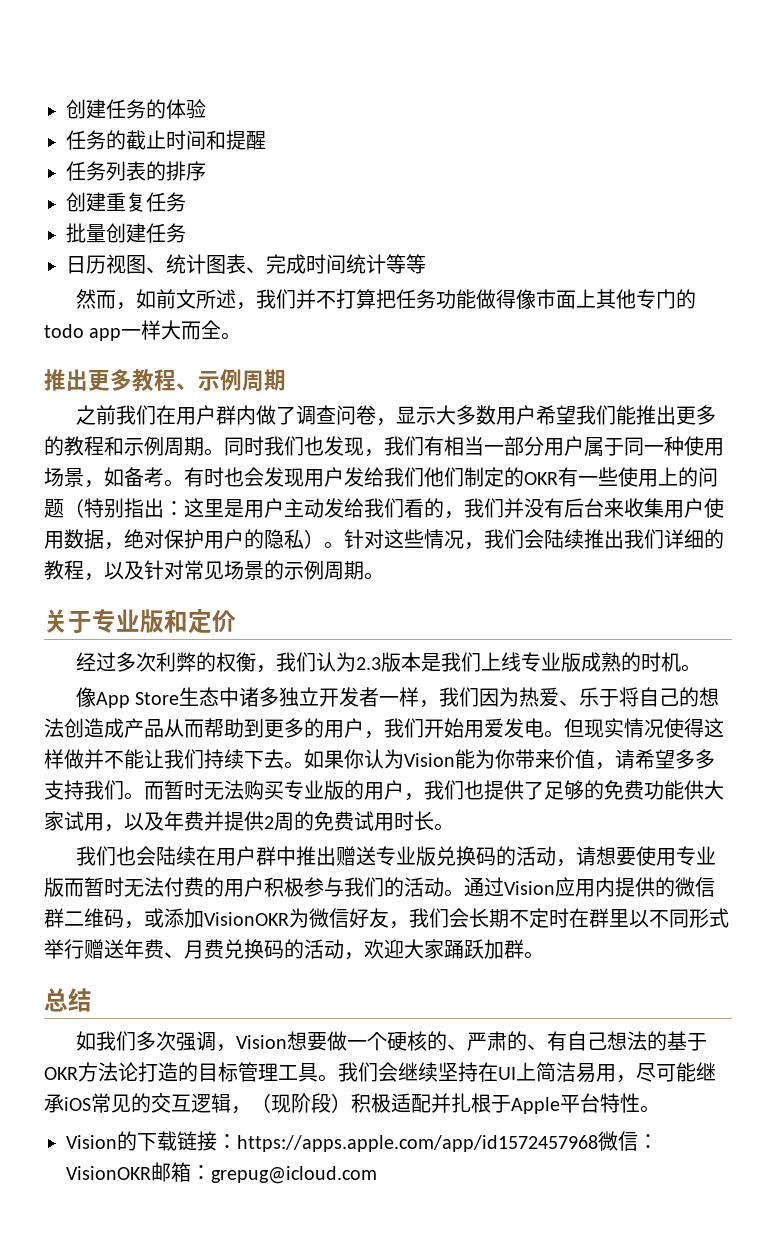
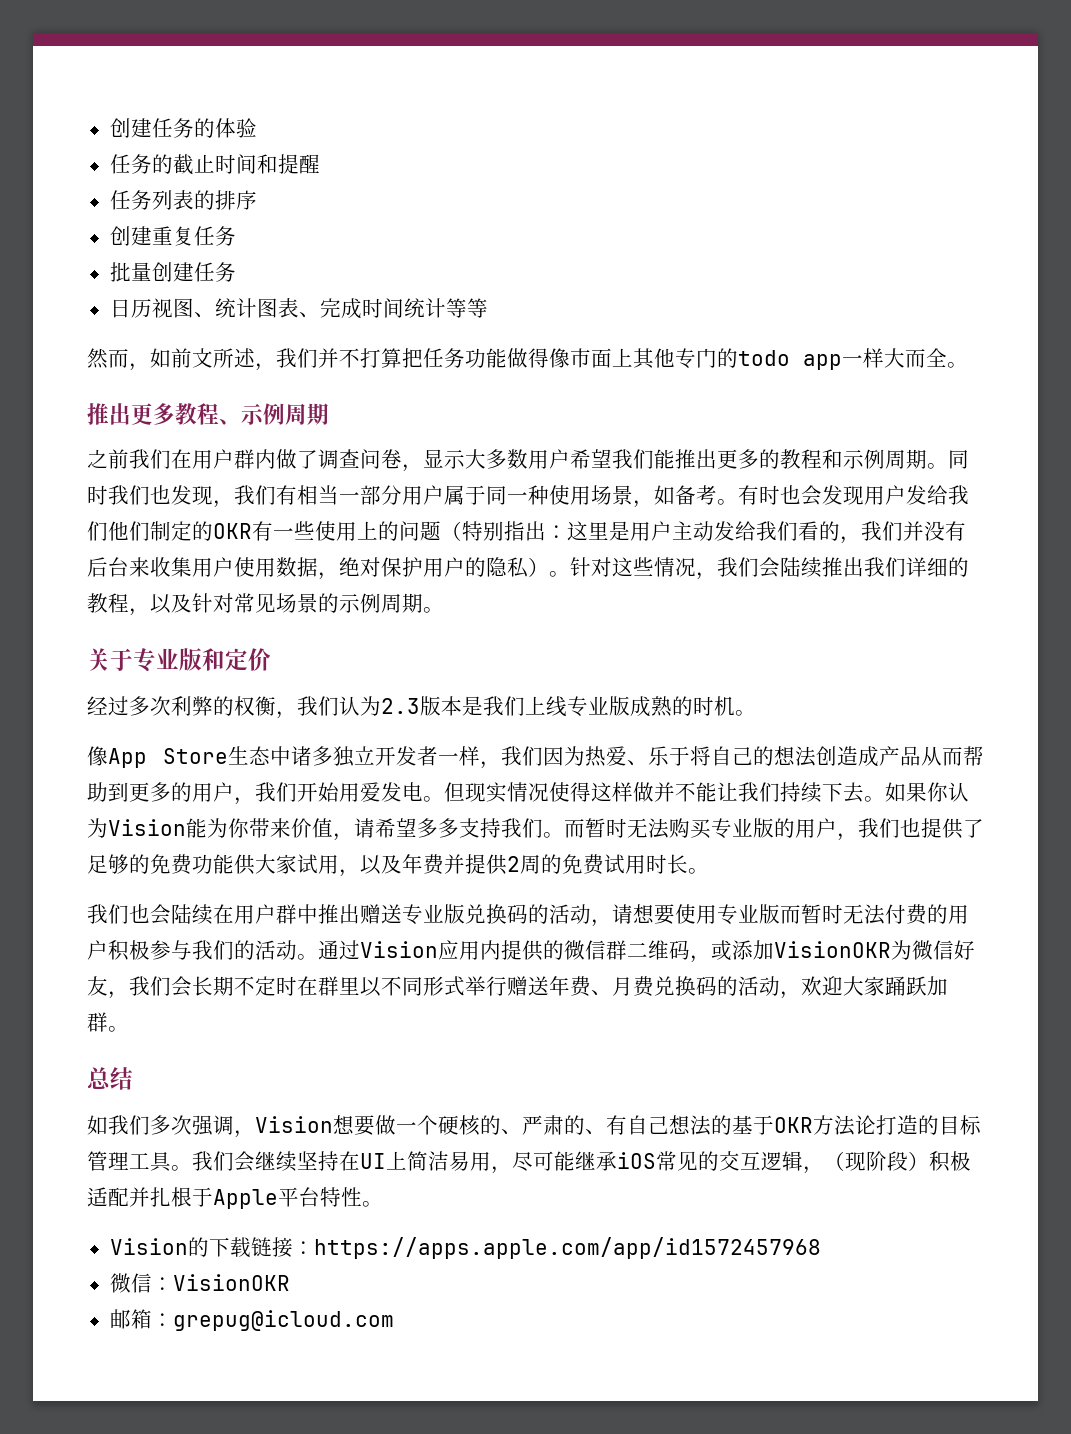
(598, 1143) none -> (821, 1248) //
(151, 1173) none -> (290, 1282) //

